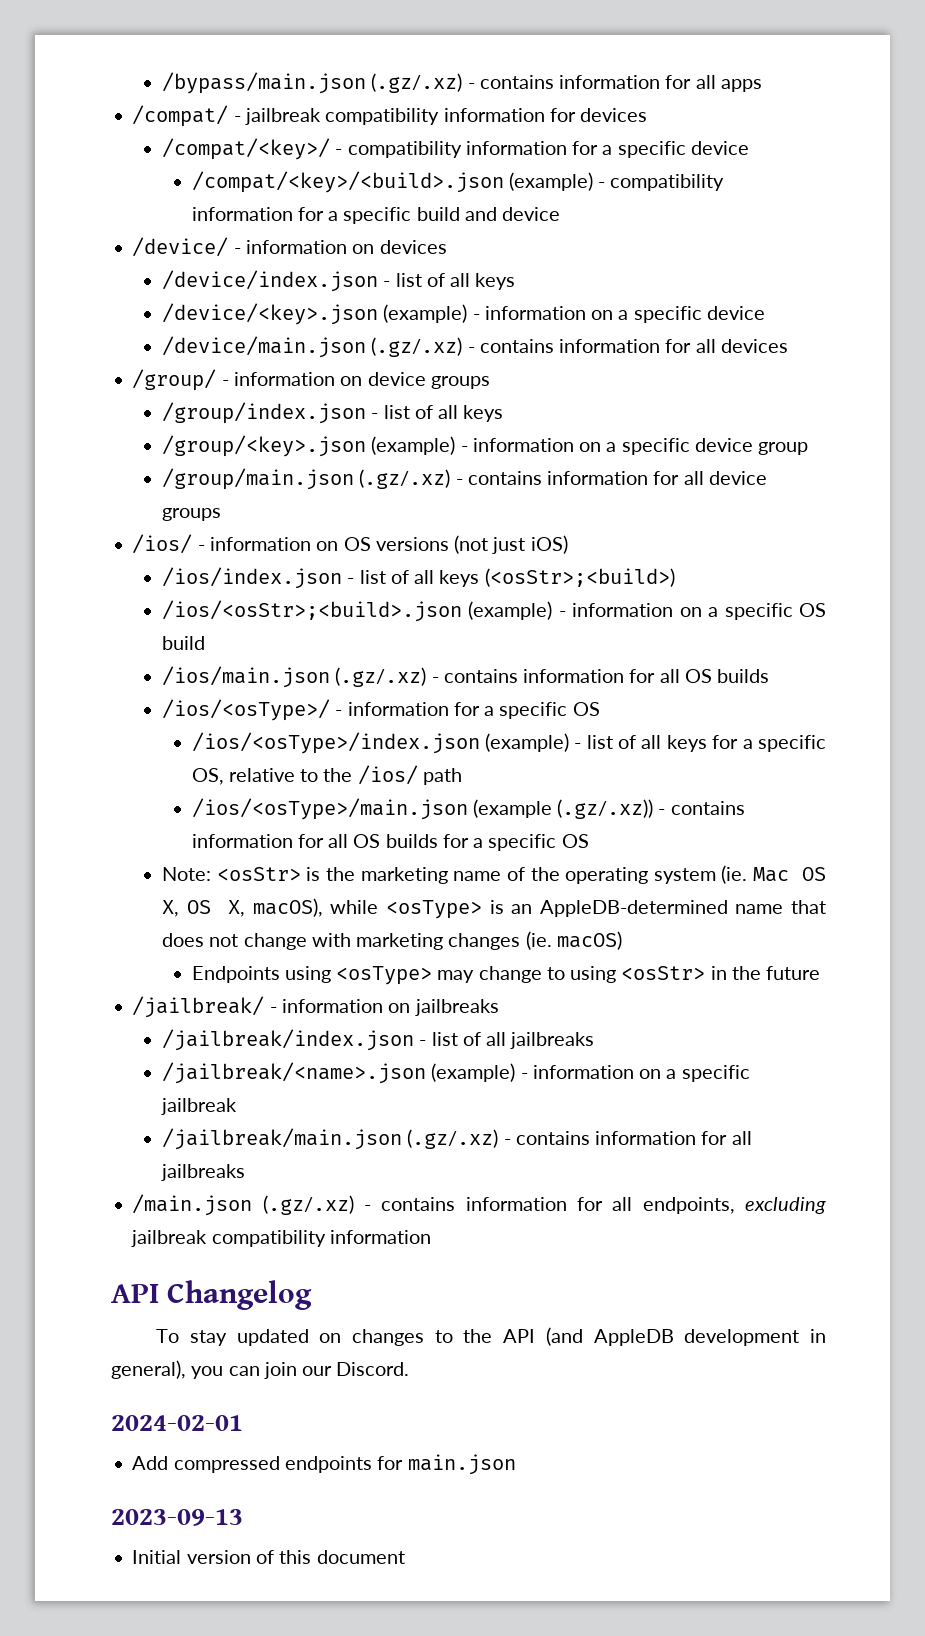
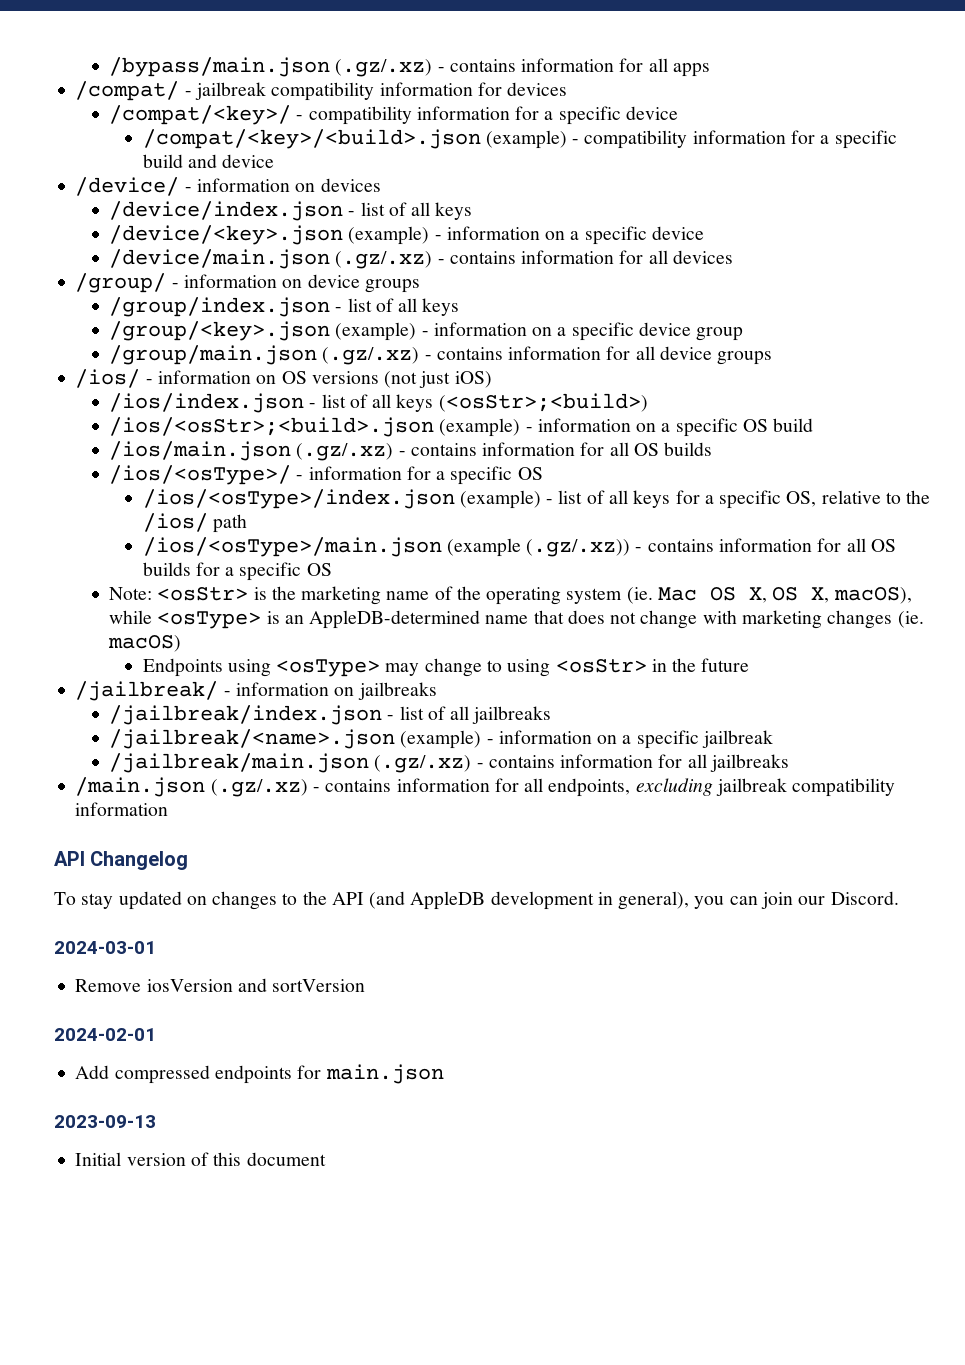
(410, 1369) none -> [54,941,156,954] [75,978,366,992] // 2024-03-01 // Remove iosVersion and sortVersion

